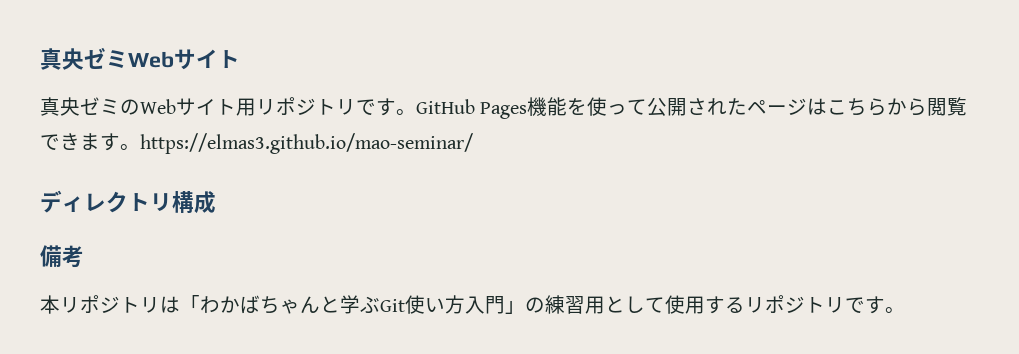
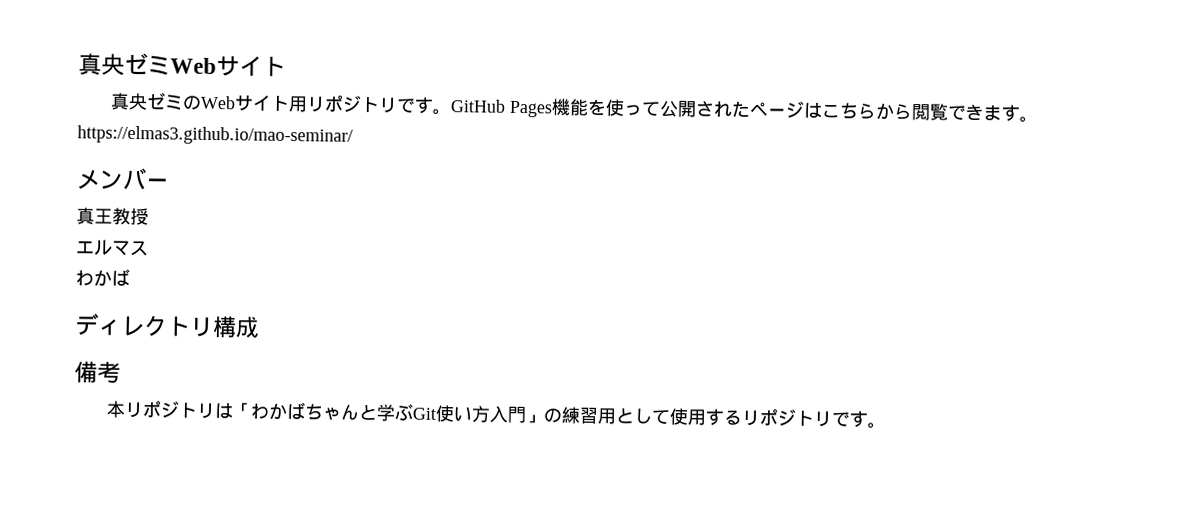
(473, 143) none -> [76,167,169,191] [76,207,149,226] [75,239,149,257] [75,268,130,287] // メンバー // 真王教授 // エルマス // わかば

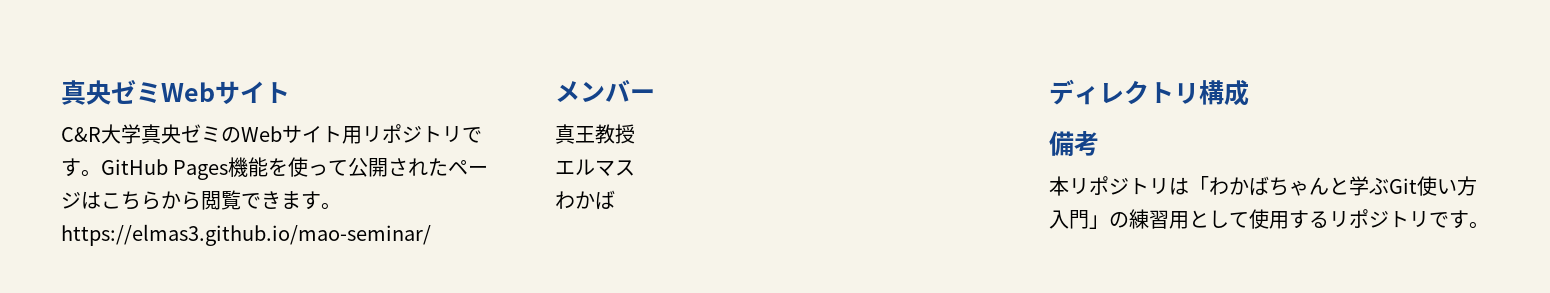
(286, 66) none -> [61,124,141,144] C&R大学

